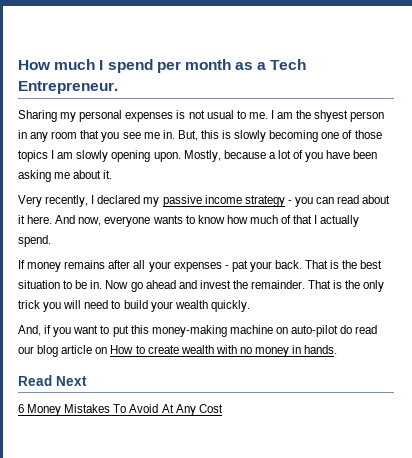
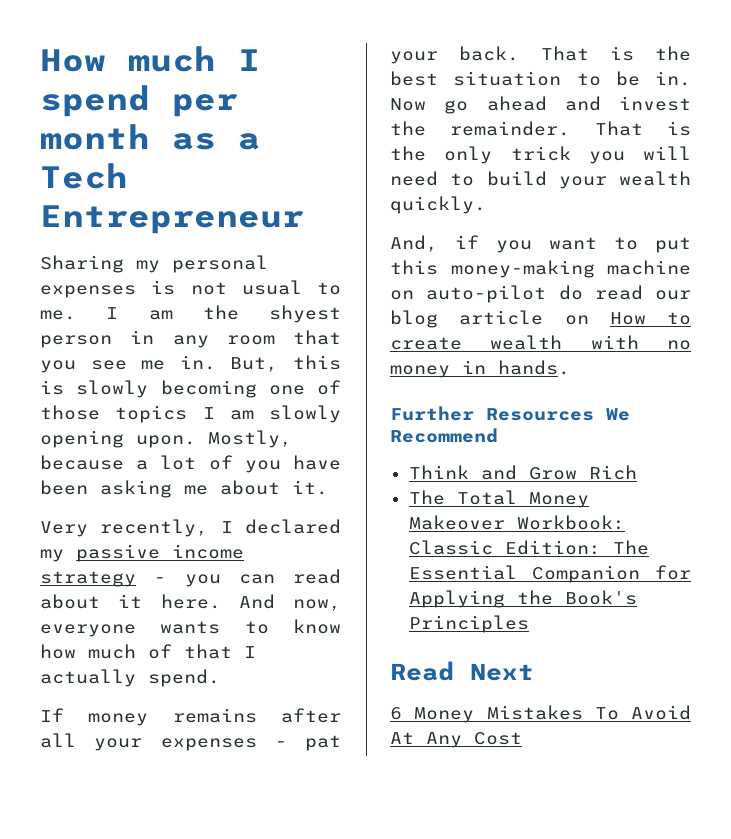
[18,81,118,94] Entrepreneur. -> [40,205,304,234] Entrepreneur
(338, 349) none -> [390,406,630,421] [390,428,498,443] [408,465,637,480] [408,490,589,508] [408,515,625,530] [408,540,649,555] [408,565,691,583] [408,590,637,608] [408,615,529,633] // Further Resources We Recommend // Think and Grow Rich // The Total Money Makeover Workbook: Classic Edition: The Essential Companion for Applying the Book's Principles

